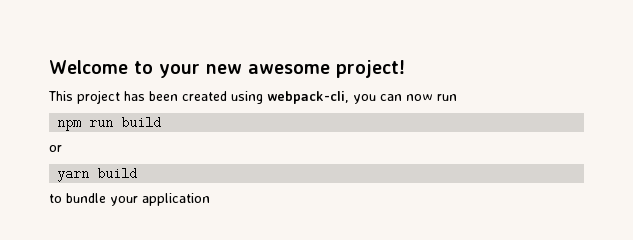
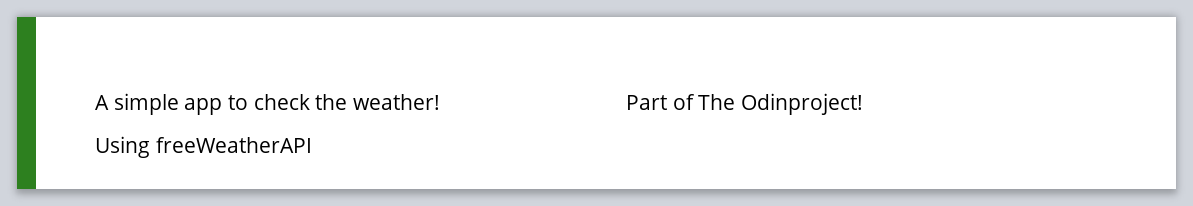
[49,60,405,78] [48,90,457,104] [57,116,162,131] [49,145,62,152] [57,167,138,182] [49,193,210,206] Welcome to your new awesome project! // This project has been created using webpack-cli, you can now run // npm run build // or // yarn build // to bundle your application -> [95,93,441,115] [95,136,312,158] [626,93,864,115] A simple app to check the weather! // Using freeWeatherAPI // Part of The Odinproject!

